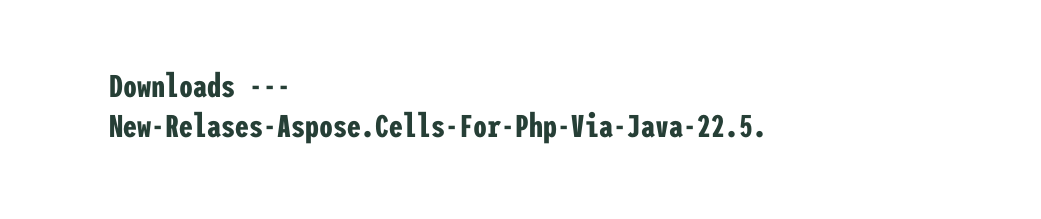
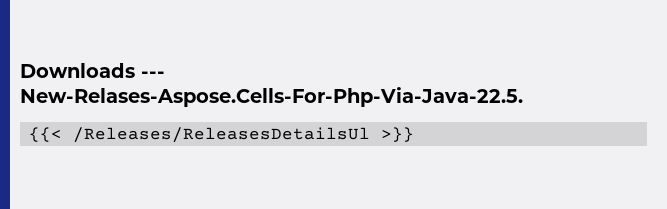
(767, 127) none -> [28,127,414,143] // {{< /Releases/ReleasesDetailsUl >}}

